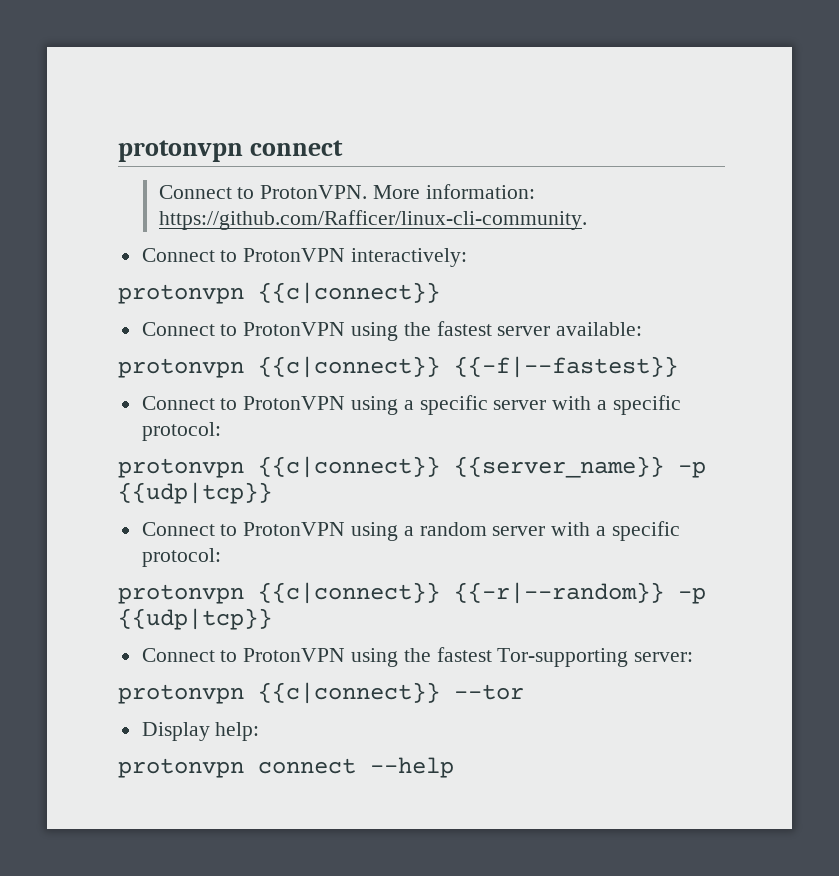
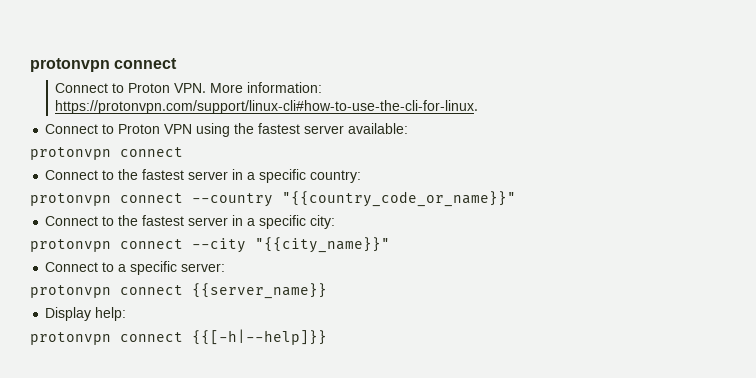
[118,140,344,162] [158,185,368,199] protonvpn connect // Connect to ProtonVPN. -> [30,58,178,72] [55,83,207,93] protonvpn connect // Connect to Proton VPN.
[158,210,587,230] [141,248,468,267] [118,282,440,304] [141,322,346,336] https://github.com/Rafficer/linux-cli-community. // Connect to ProtonVPN interactively: // protonvpn {{c|connect}} // Connect to ProtonVPN -> [55,100,479,114] [45,124,193,134] https://protonvpn.com/support/linux-cli#how-to-use-the-cli-for-linux. // Connect to Proton VPN
[258,356,678,378] [141,395,681,415] [141,422,221,441] [118,456,706,478] [118,482,272,504] [141,521,680,541] [141,548,221,567] [118,582,706,604] [118,608,272,630] [141,647,629,667] {{c|connect}} {{-f|--fastest}} // Connect to ProtonVPN using a specific server with a specific protocol: // protonvpn {{c|connect}} {{server_name}} -p {{udp|tcp}} // Connect to ProtonVPN using a random server with a specific protocol: // protonvpn {{c|connect}} {{-r|--random}} -p {{udp|tcp}} // Connect to ProtonVPN using the fastest Tor-supporting -> [120,147,183,157] [45,169,362,183] [30,191,516,207] [45,215,336,229] [30,237,390,253] [45,261,178,275] connect // Connect to the fastest server in a specific country: // protonvpn connect --country "{{country_code_or_name}}" // Connect to the fastest server in a specific city: // protonvpn connect --city "{{city_name}}" // Connect to a specific
[258,682,524,704] {{c|connect}} --tor -> [120,283,327,299] connect {{server_name}}
[370,757,454,778] --help -> [192,329,327,345] {{[-h|--help]}}

